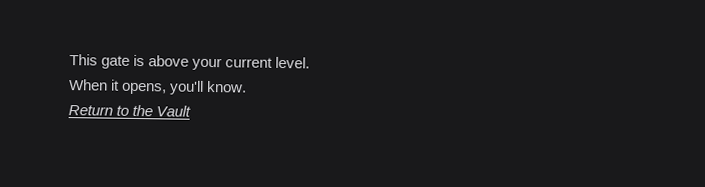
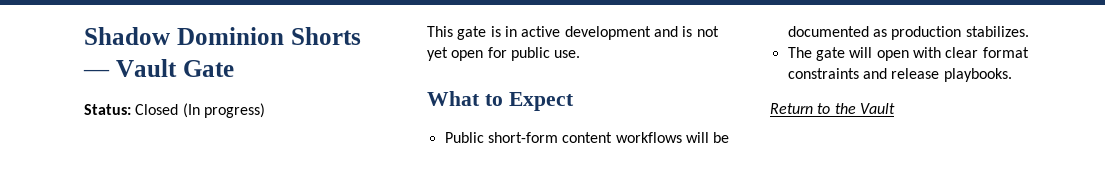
[69,54,311,71] [69,79,248,95] This gate is above your current level. // When it opens, you'll know. -> [84,27,361,45] [83,59,234,77] [84,103,265,118] [427,26,719,40] [427,47,581,61] [427,91,574,111] [444,132,730,143] [787,26,1029,40] [787,47,1029,61] [787,68,1012,82] Shadow Dominion Shorts — Vault Gate // Status: Closed (In progress) // This gate is in active development and is not yet open for public use. // What to Expect // Public short-form content workflows will be documented as production stabilizes. // The gate will open with clear format constraints and release playbooks.

